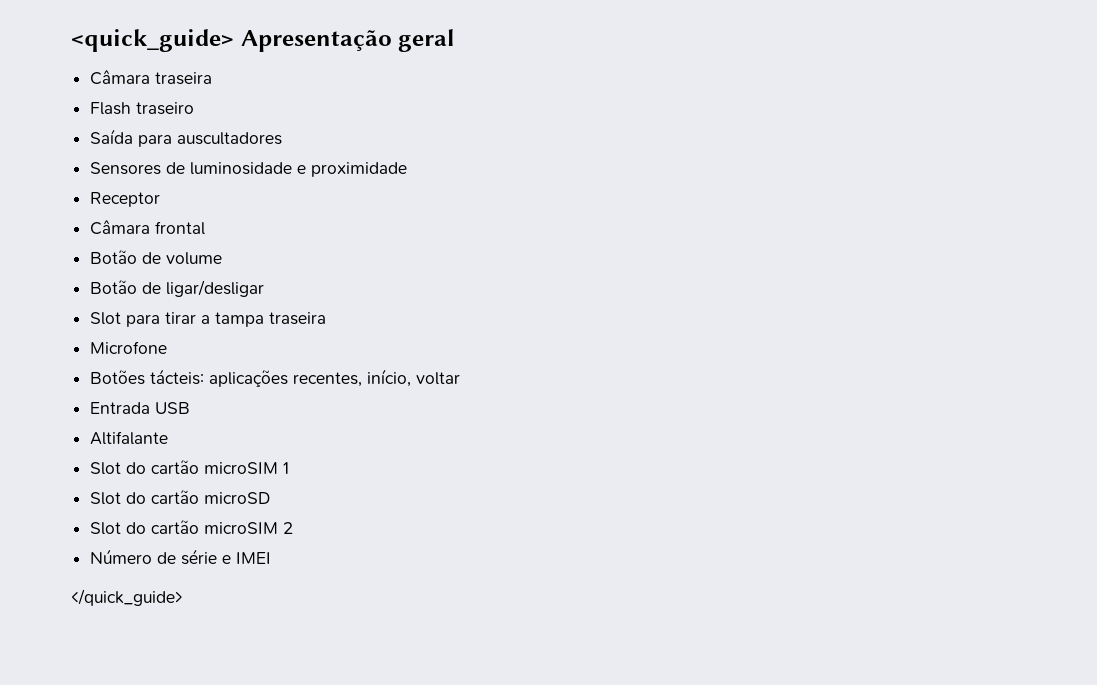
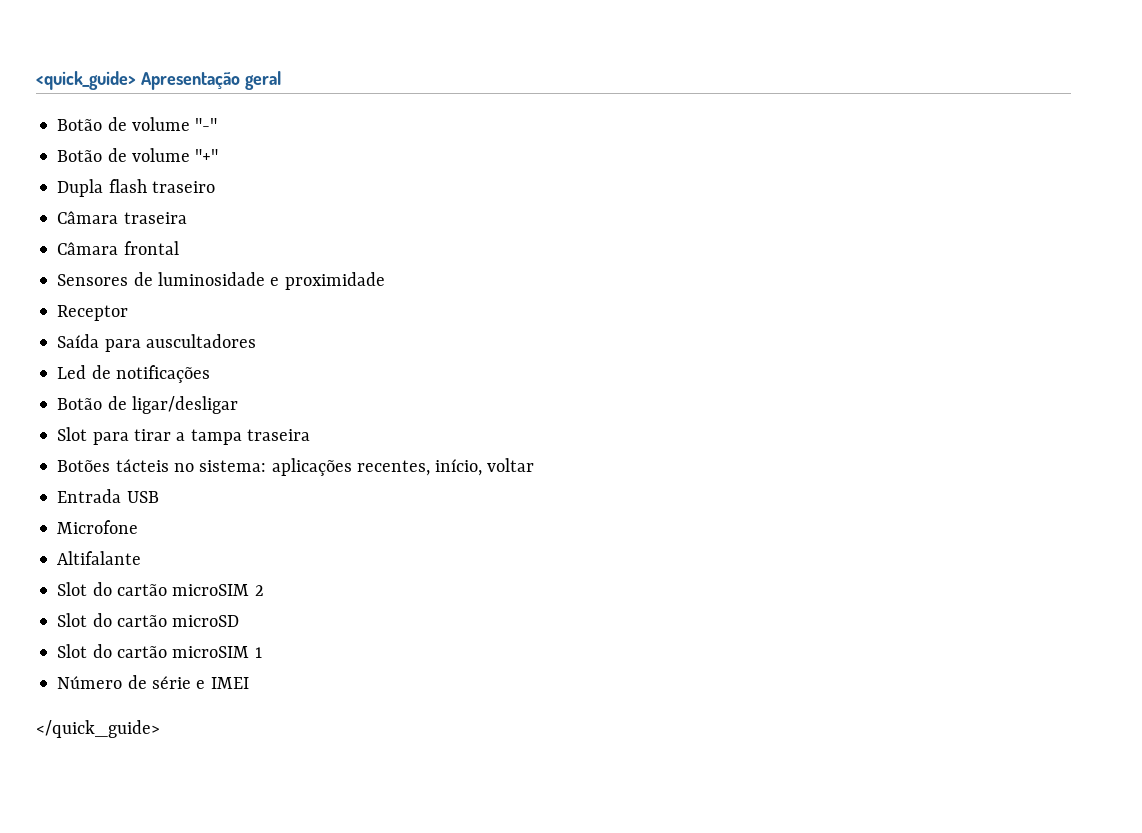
[90,70,213,85] [90,102,195,115] [90,129,283,147] Câmara traseira // Flash traseiro // Saída para auscultadores -> [57,117,218,131] [57,148,219,162] [57,179,215,197] [57,211,187,224] [57,241,179,255] Botão de volume "-" // Botão de volume "+" // Dupla flash traseiro // Câmara traseira // Câmara frontal
[90,220,206,235] [90,250,223,265] Câmara frontal // Botão de volume -> [57,334,256,352] [57,365,210,383] Saída para auscultadores // Led de notificações
[90,341,168,354] // Microfone -> (310, 435) none
[150,369,205,385] tácteis: -> [115,459,267,472] tácteis no sistema:
(191, 408) none -> [57,520,139,534] // Microfone
[283,462,290,474] 1 -> [254,585,264,596] 2
[283,522,294,534] 2 -> [254,647,262,658] 1

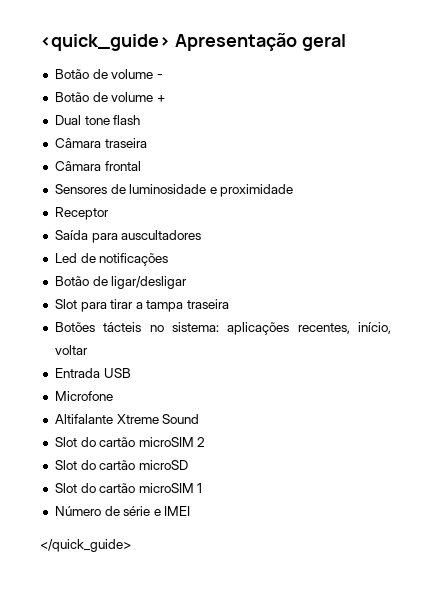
[195,118,218,131] [57,148,219,162] [57,179,104,197] "-" // Botão de volume "+" // Dupla -> [156,74,163,79] [54,92,165,102] [54,115,110,125] - // Botão de volume + // Dual tone
[151,181,215,193] traseiro -> (141, 120) none
(142, 558) none -> [116,414,200,424] Xtreme Sound

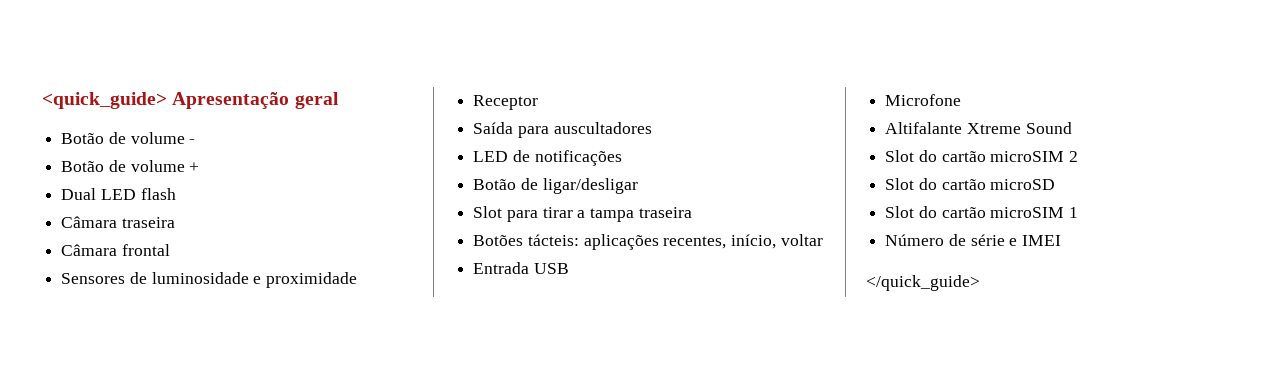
[84,116,110,125] tone -> [100,189,136,200] LED
[54,253,77,263] Led -> [473,151,509,162] LED
[103,322,219,332] tácteis no sistema: -> [527,234,579,246] tácteis:

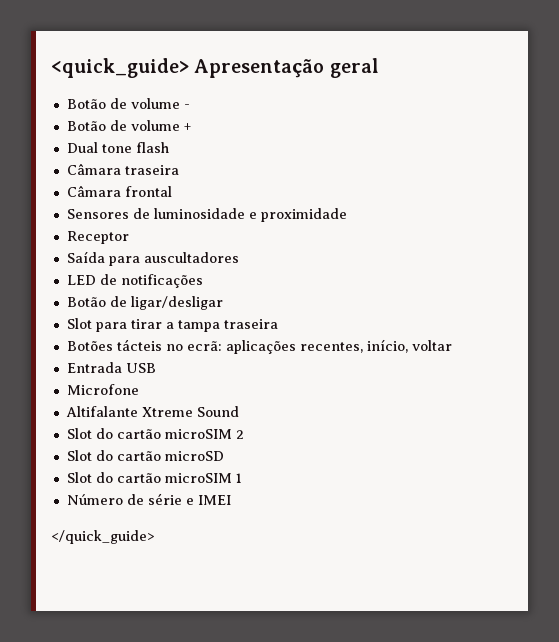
[100,189,136,200] LED -> [101,144,132,153] tone
[527,234,579,246] tácteis: -> [116,339,222,351] tácteis no ecrã:

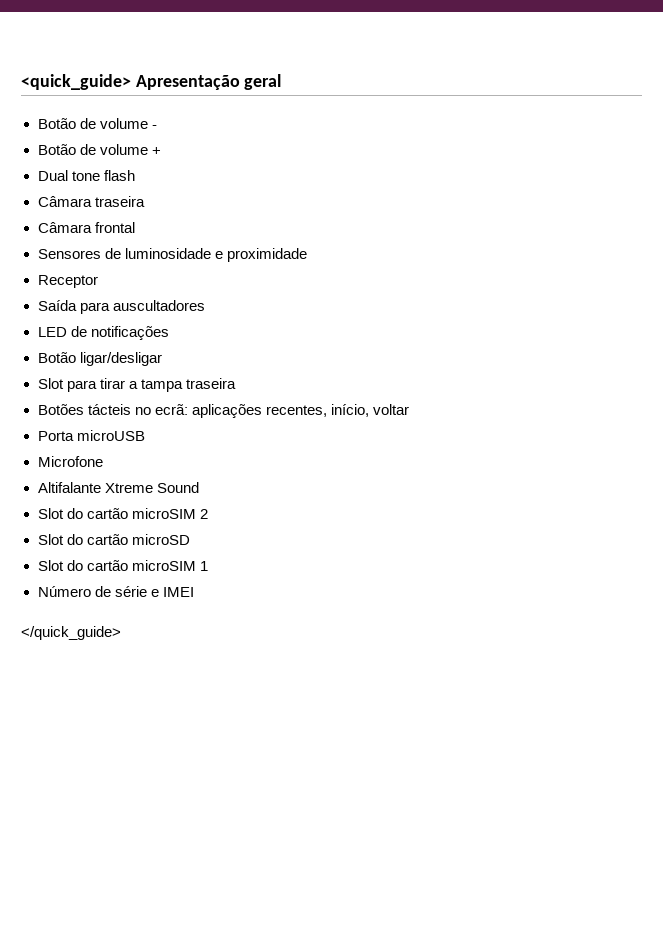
[109,296,127,307] de -> (76, 357) none
[66,362,156,373] Entrada USB -> [37,430,145,441] Porta microUSB

